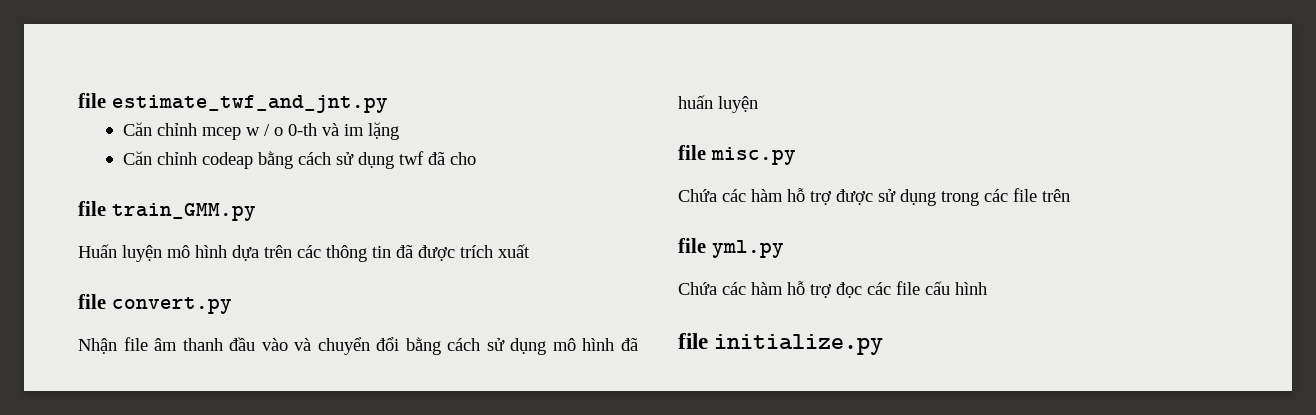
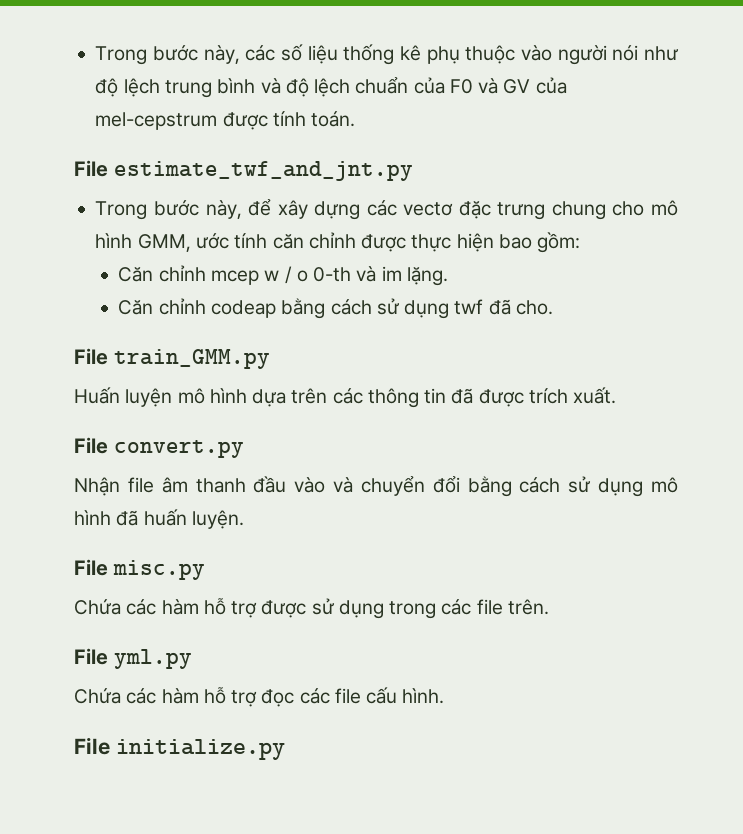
[78,93,388,113] file estimate_twf_and_jnt.py -> [95,44,679,65] [95,77,567,98] [95,111,356,130] [74,160,413,181] [95,199,678,220] [95,232,581,253] Trong bước này, các số liệu thống kê phụ thuộc vào người nói như độ lệch trung bình và độ lệch chuẩn của F0 và GV của mel-cepstrum được tính toán. // File estimate_twf_and_jnt.py // Trong bước này, để xây dựng các vectơ đặc trưng chung cho mô hình GMM, ước tính căn chỉnh được thực hiện bao gồm:
[367,122,399,140] lặng -> [406,267,448,286] lặng.
[449,152,476,165] [78,201,106,216] cho // file -> [515,300,553,315] [74,348,108,365] cho. // File
[498,244,530,258] [78,294,106,309] xuất // file -> [573,387,617,404] [74,437,108,454] xuất. // File
[718,96,758,113] [678,145,706,160] luyện // file -> [191,510,244,529] [74,559,108,576] luyện. // File
[1042,189,1070,202] [678,238,706,253] trên // file -> [507,599,549,615] [74,648,108,665] trên. // File
[955,282,987,295] [678,333,708,349] hình // file -> [402,688,445,704] [74,737,110,755] hình. // File

